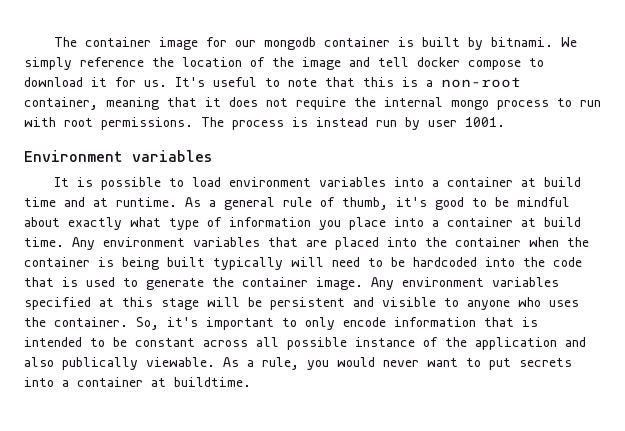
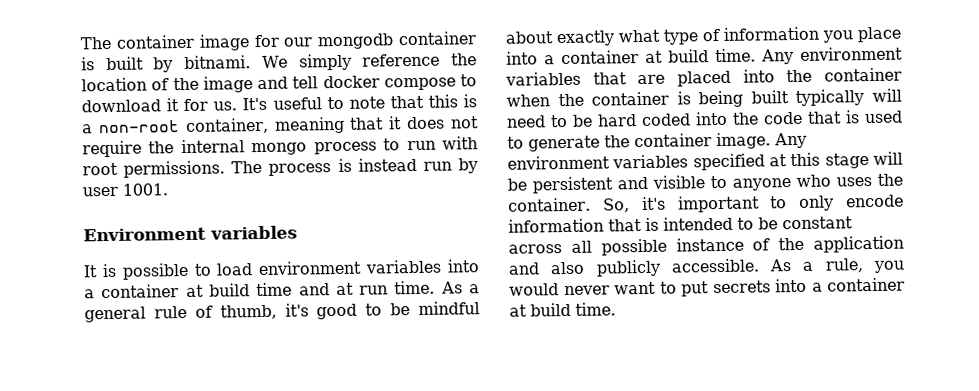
[116,197,177,207] runtime. -> [359,280,436,295] run time.
[413,257,477,267] hardcoded -> [597,113,691,127] hard coded
[62,357,215,370] publically viewable. -> [595,258,760,277] publicly accessible.
[174,377,251,387] buildtime. -> [530,302,616,317] build time.

